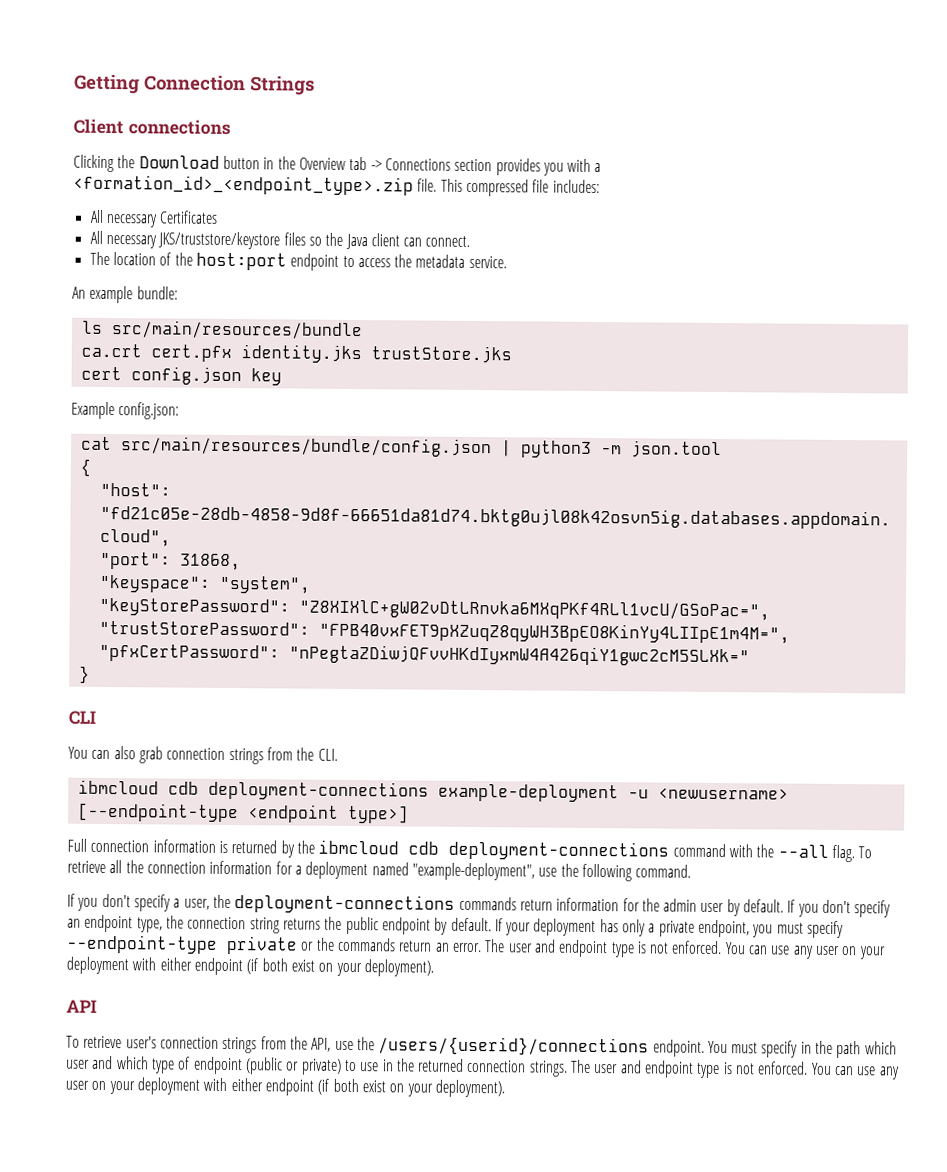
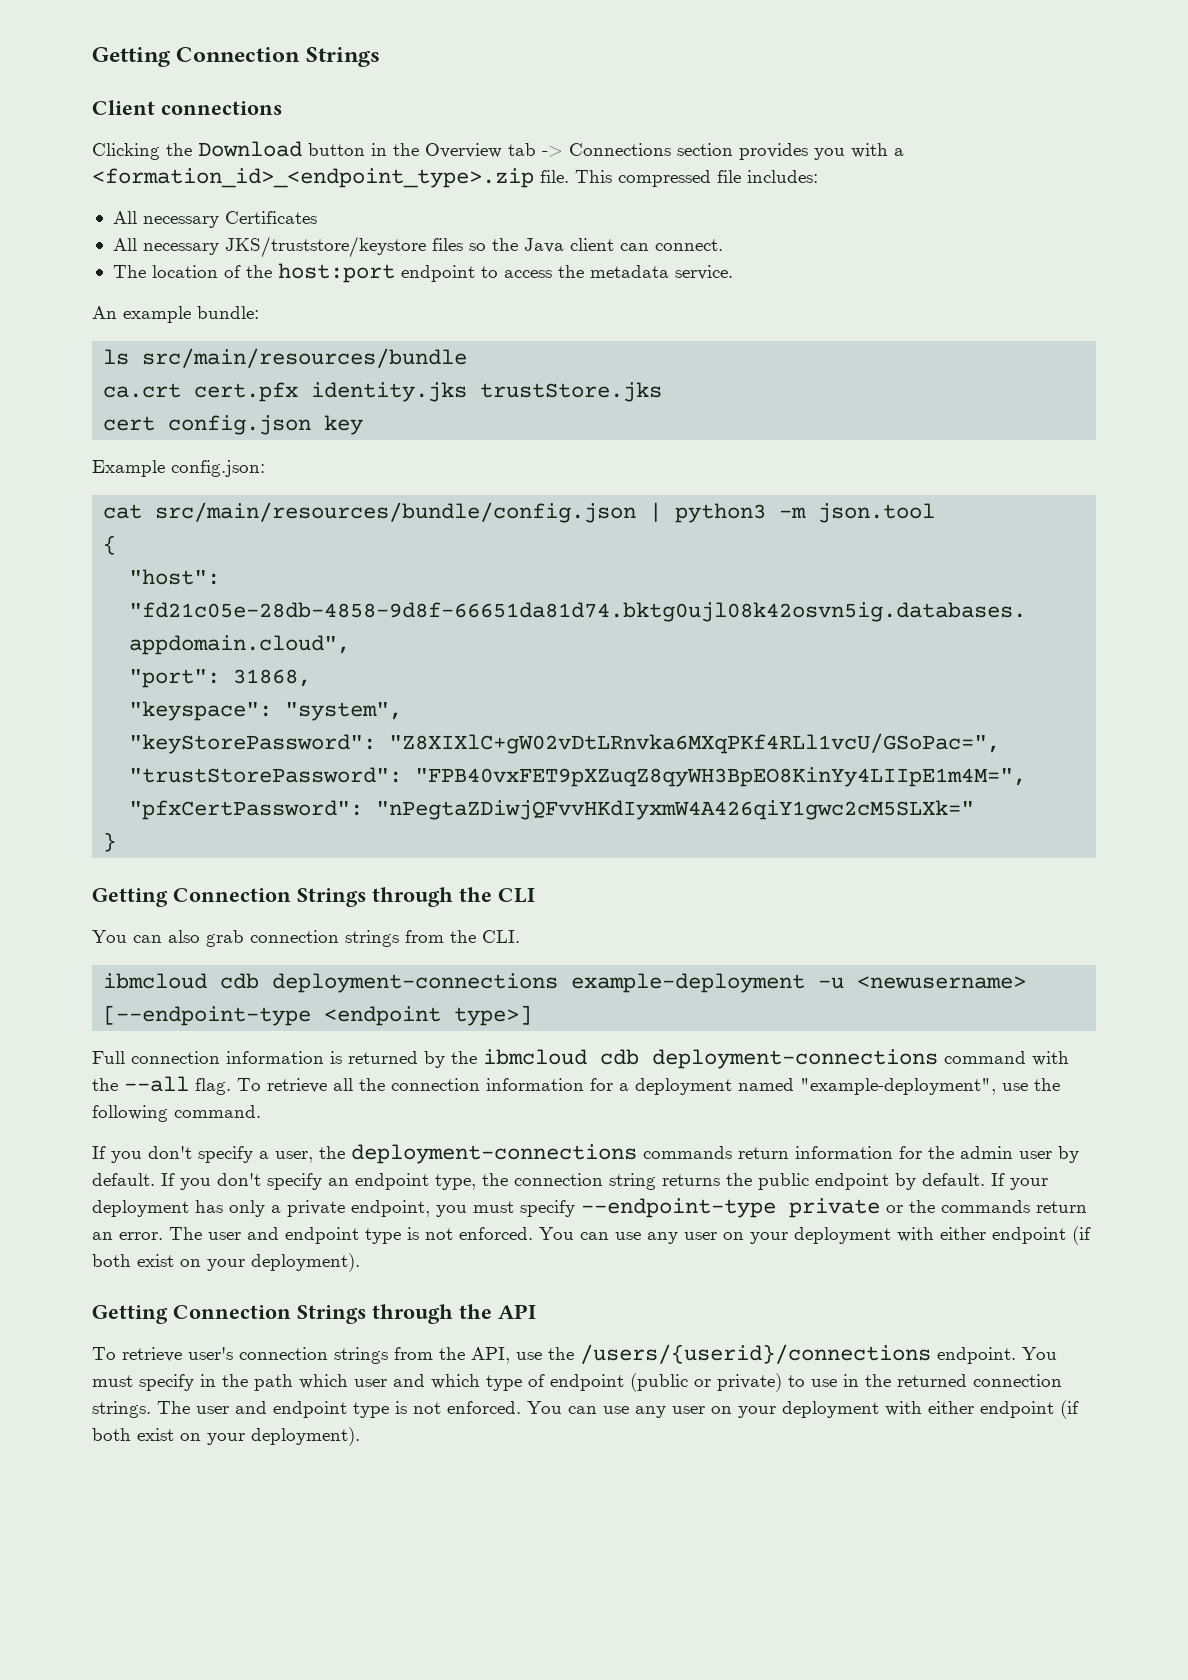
(90, 674) none -> [92,887,492,907] Getting Connection Strings through the
(434, 968) none -> [92,1304,492,1324] Getting Connection Strings through the

